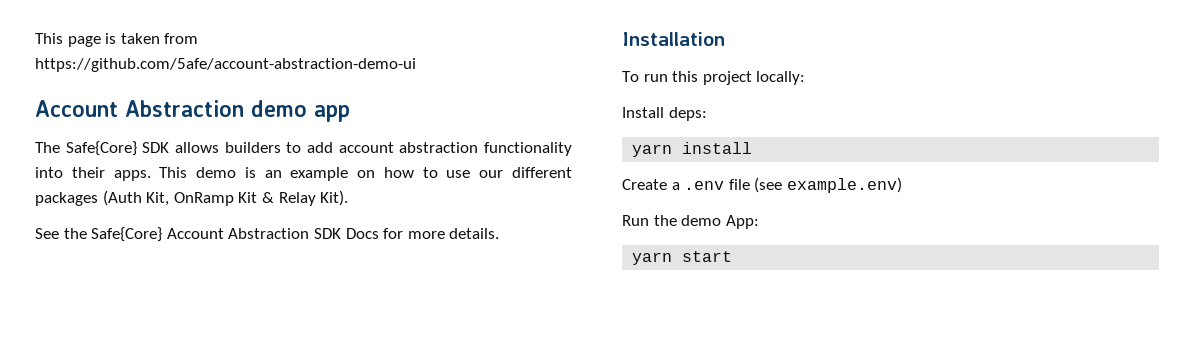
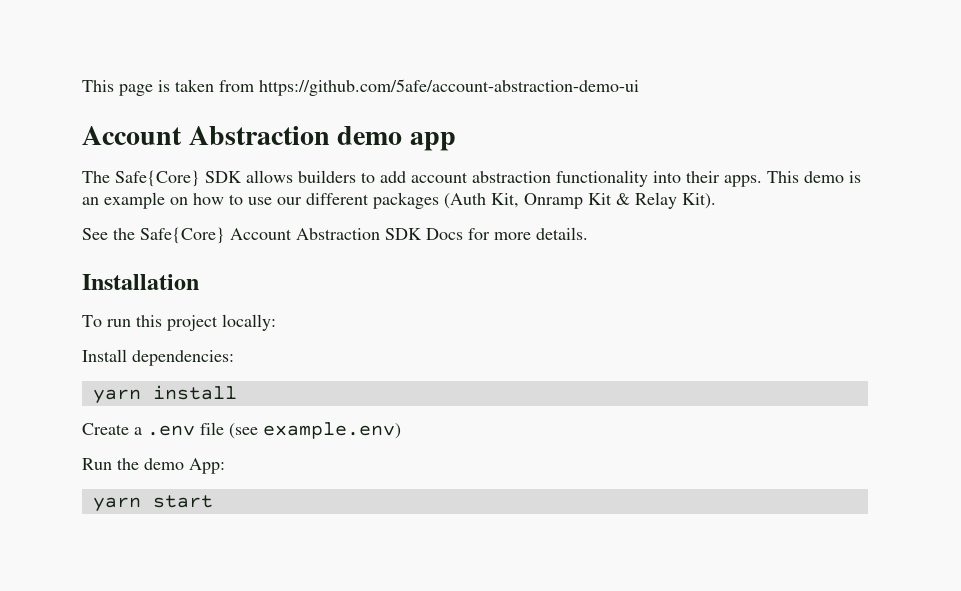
[173,192,234,206] OnRamp -> [524,193,583,209] Onramp
[668,107,707,121] deps: -> [132,350,234,366] dependencies:

